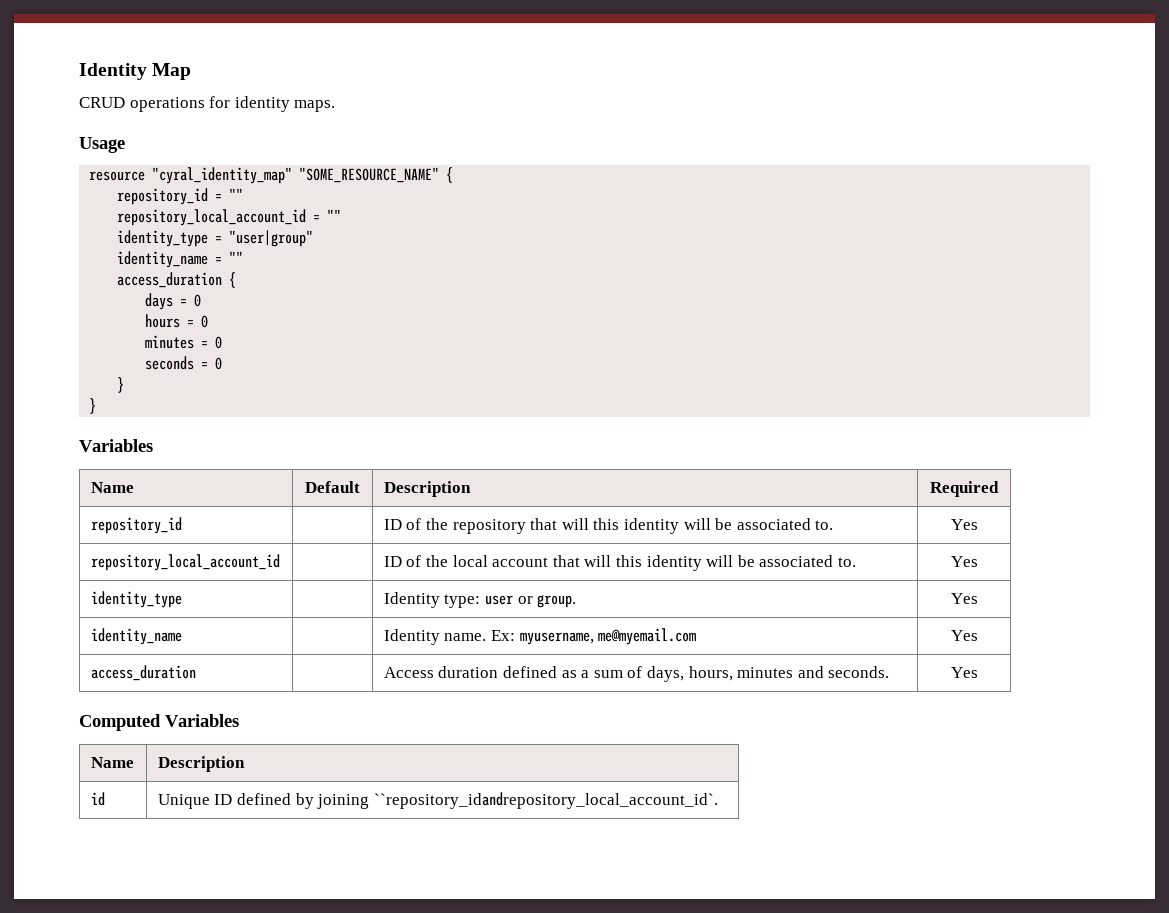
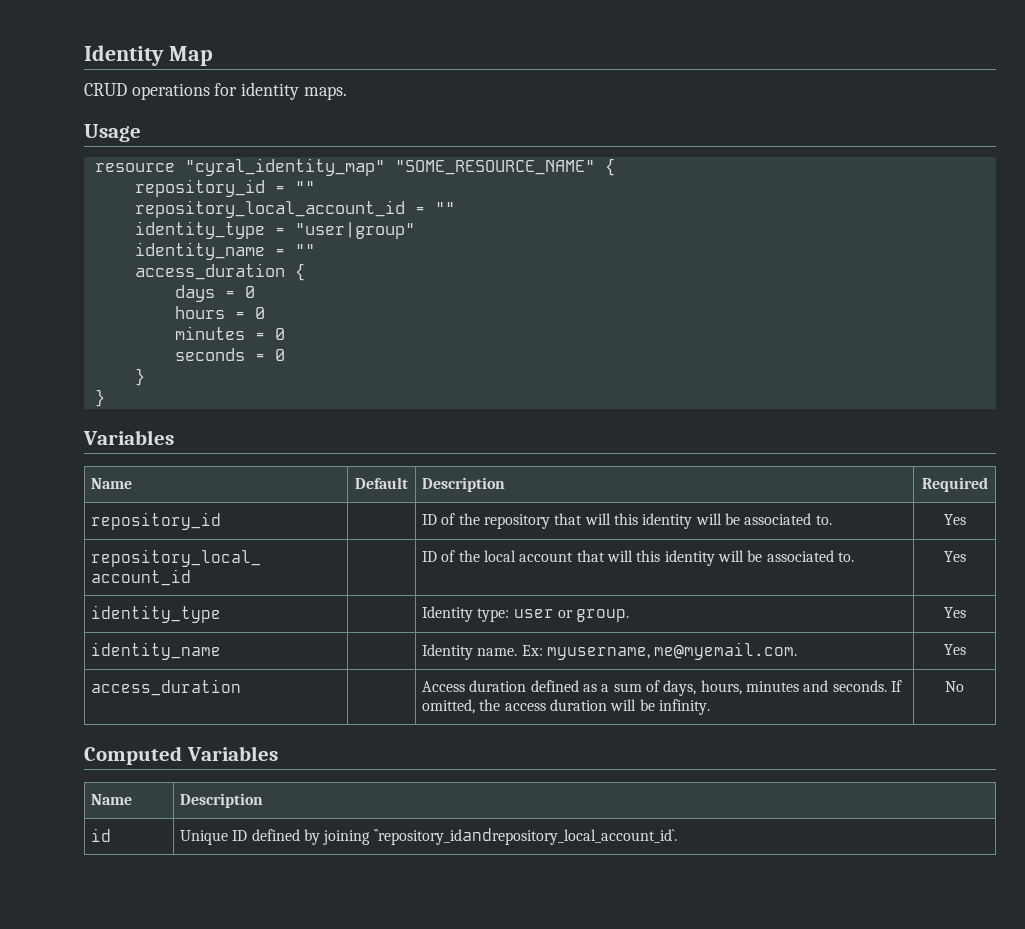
[598,628,697,645] me@myemail.com -> [654,642,798,660] me@myemail.com.
[950,667,978,678] | Yes -> [890,680,902,692] [422,699,710,715] [945,681,964,692] If omitted, the access duration will be infinity. | No

